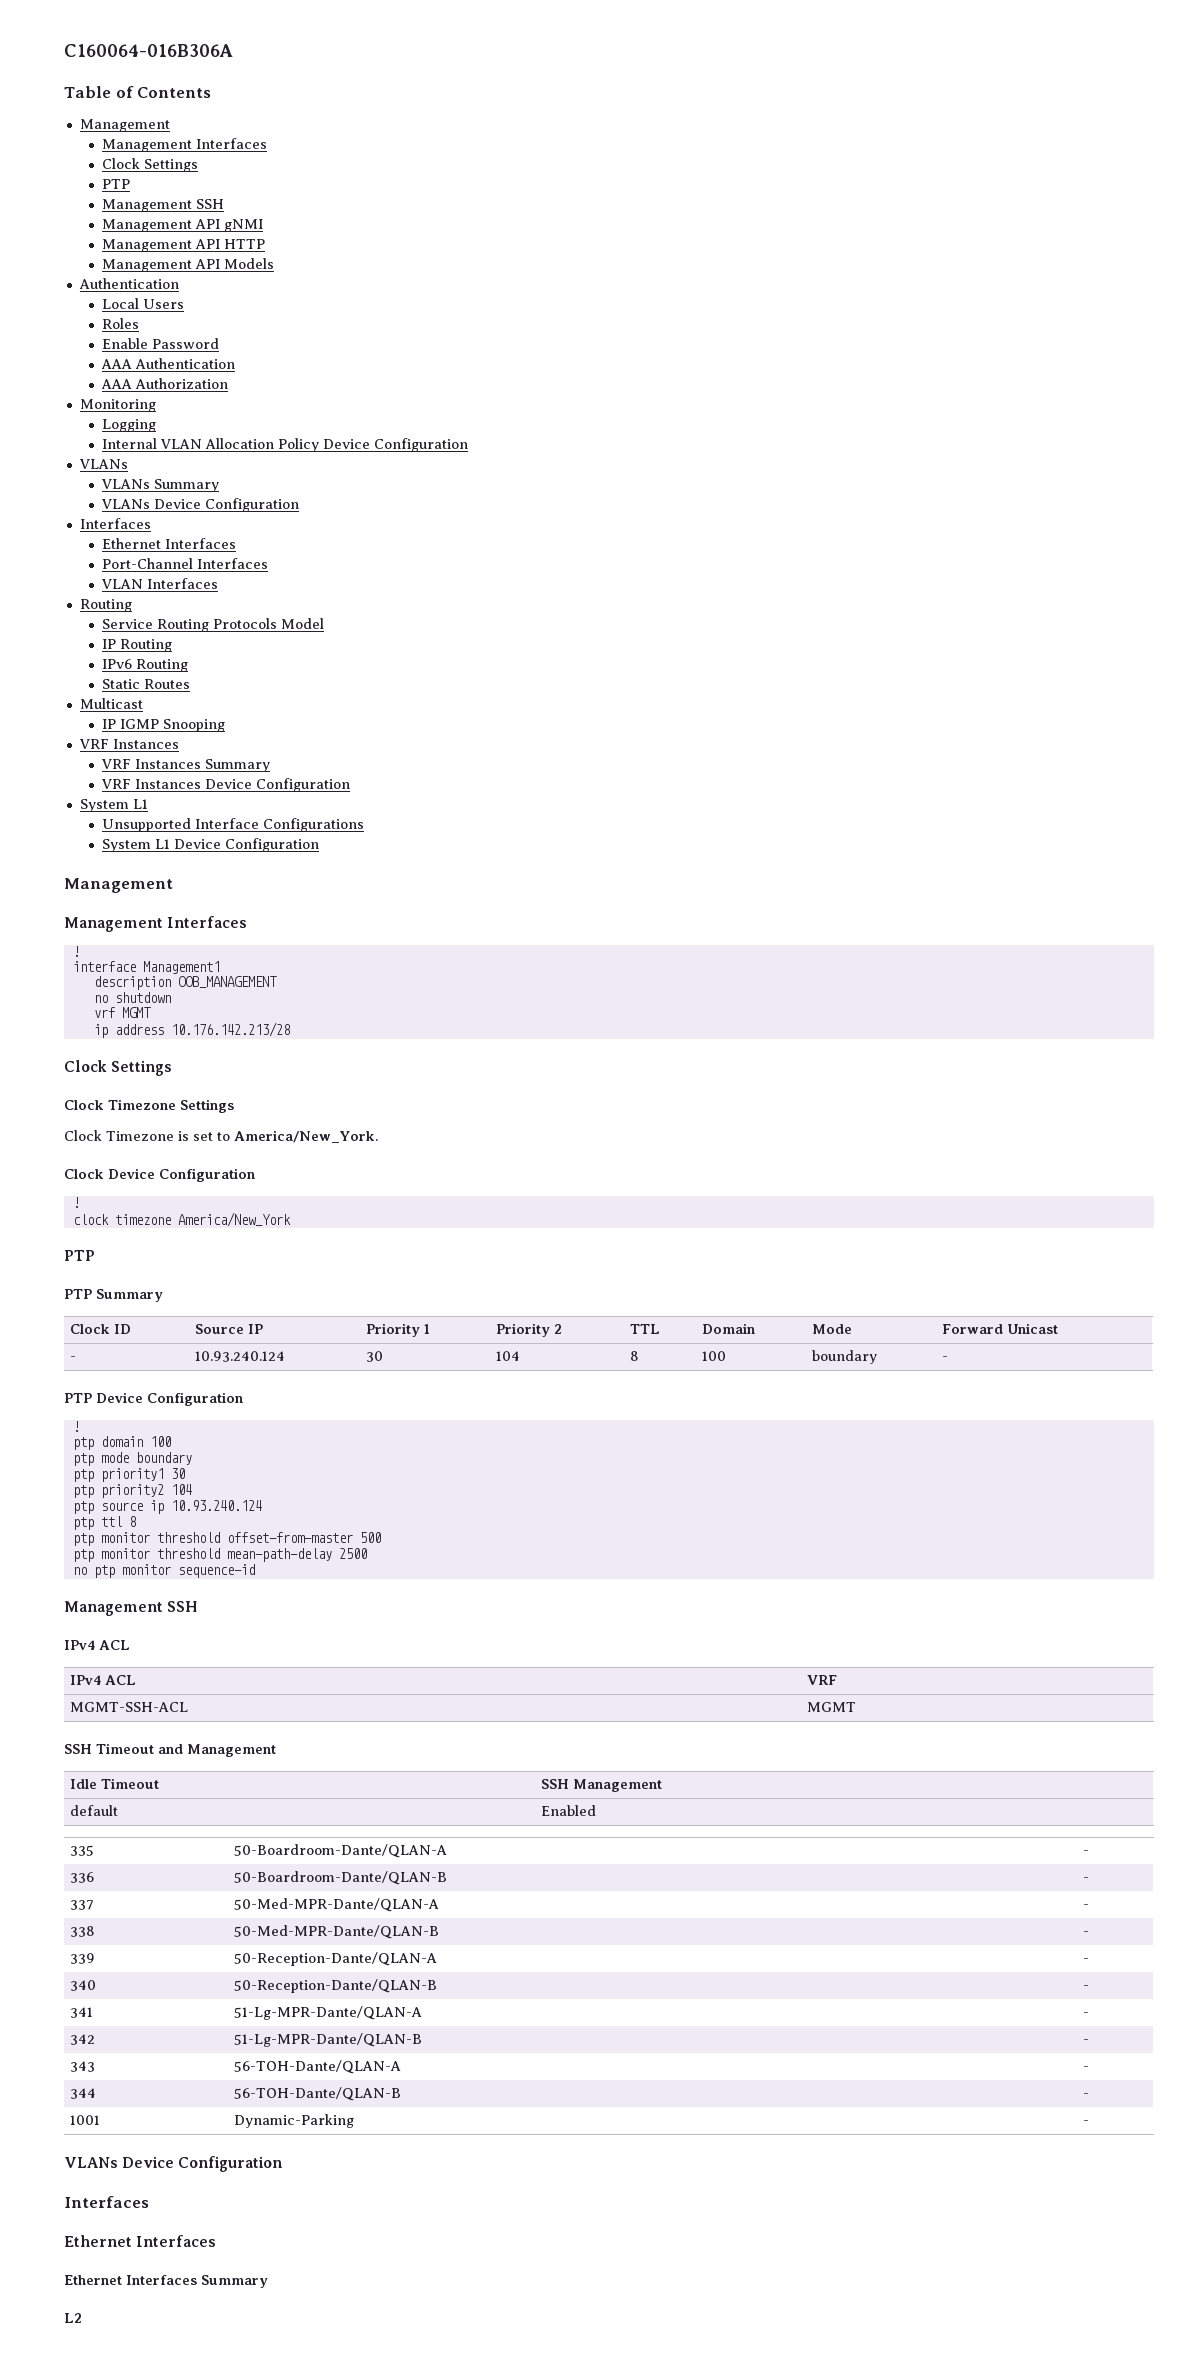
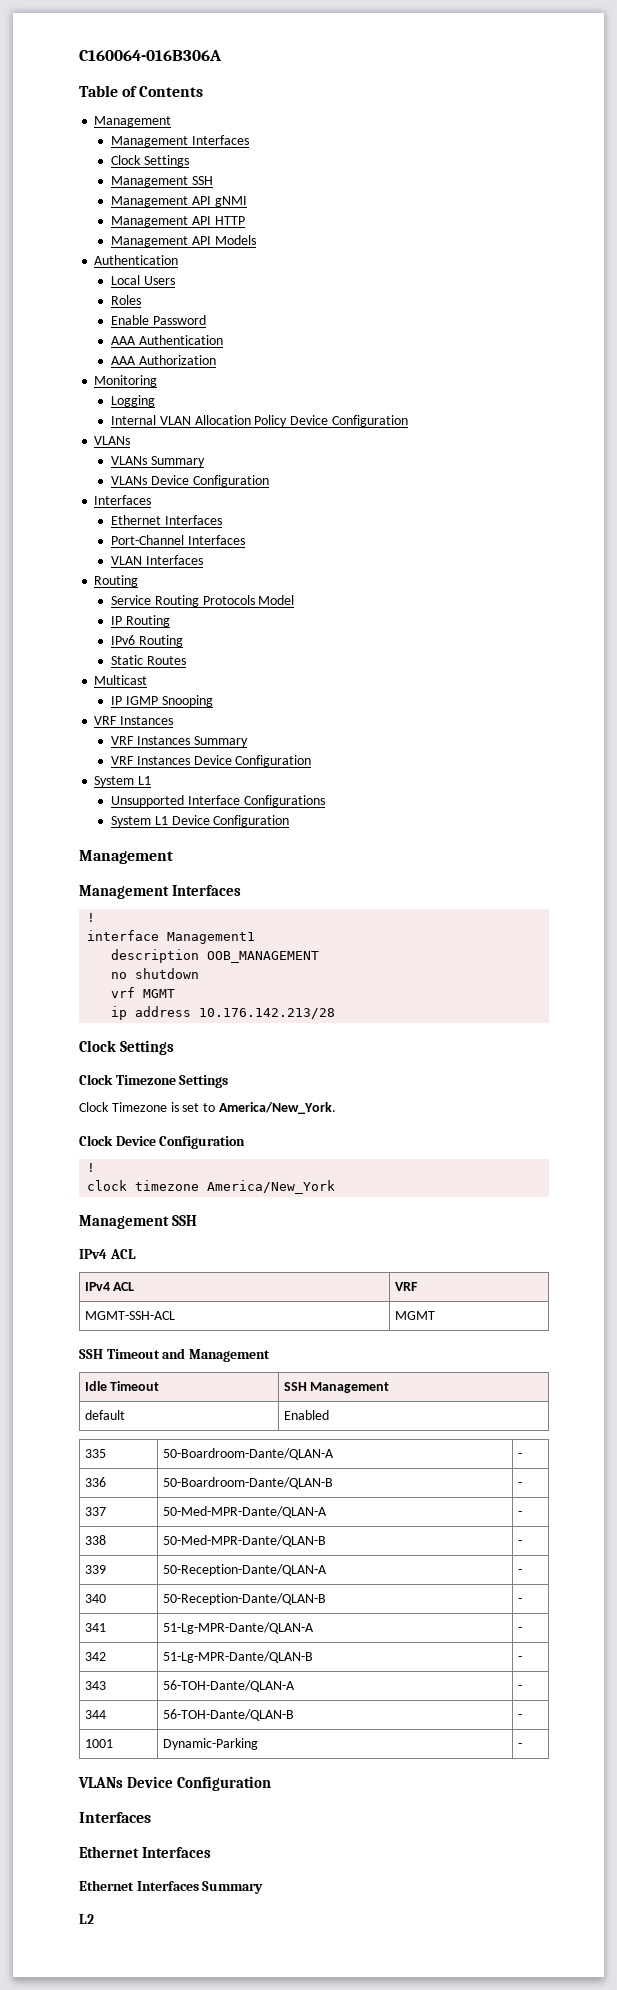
[102,179,131,189] // PTP -> (189, 161) none
[64,1250,95,1261] [64,1289,163,1302] [70,1324,132,1334] [195,1324,264,1334] [366,1323,431,1337] [496,1323,563,1337] [630,1324,661,1334] [702,1323,756,1334] [812,1324,853,1334] [942,1323,1059,1334] [70,1356,77,1361] [195,1351,286,1362] [366,1351,384,1362] [496,1351,521,1361] [630,1351,640,1361] [702,1351,727,1361] [812,1350,878,1364] [942,1356,949,1361] [64,1392,243,1406] [72,1421,80,1432] [72,1436,171,1450] [72,1452,192,1466] [72,1468,185,1482] [72,1484,192,1498] [72,1500,262,1514] [72,1516,136,1530] [72,1532,381,1546] [72,1548,367,1562] [72,1564,255,1578] // PTP // PTP Summary // Clock ID | Source IP | Priority 1 | Priority 2 | TTL | Domain | Mode | Forward Unicast // - | 10.93.240.124 | 30 | 104 | 8 | 100 | boundary | - // PTP Device Configuration // ! // ptp domain 100 // ptp mode boundary // ptp priority1 30 // ptp priority2 104 // ptp source ip 10.93.240.124 // ptp ttl 8 // ptp monitor threshold offset-from-master 500 // ptp monitor threshold mean-path-delay 2500 // no ptp monitor sequence-id -> (336, 1187) none

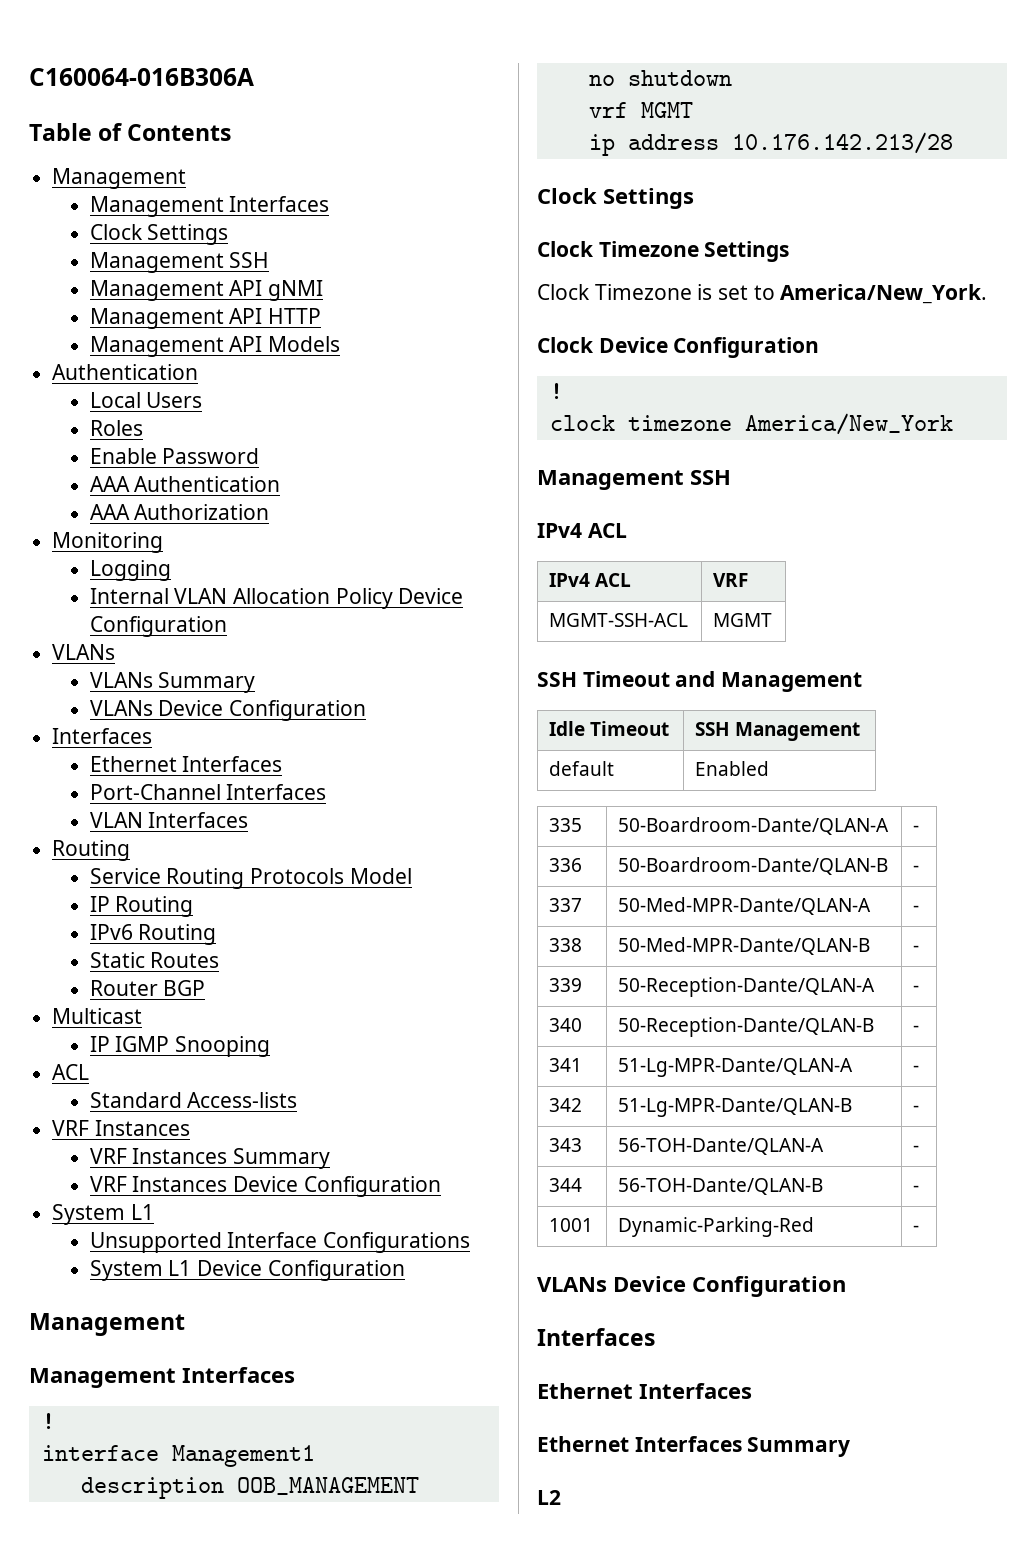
(186, 660) none -> [89,980,206,996] // Router BGP
(213, 701) none -> [52,1064,90,1080] [89,1092,298,1108] // ACL // Standard Access-lists
[162,1738,258,1750] Dynamic-Parking -> [618,1217,815,1237] Dynamic-Parking-Red

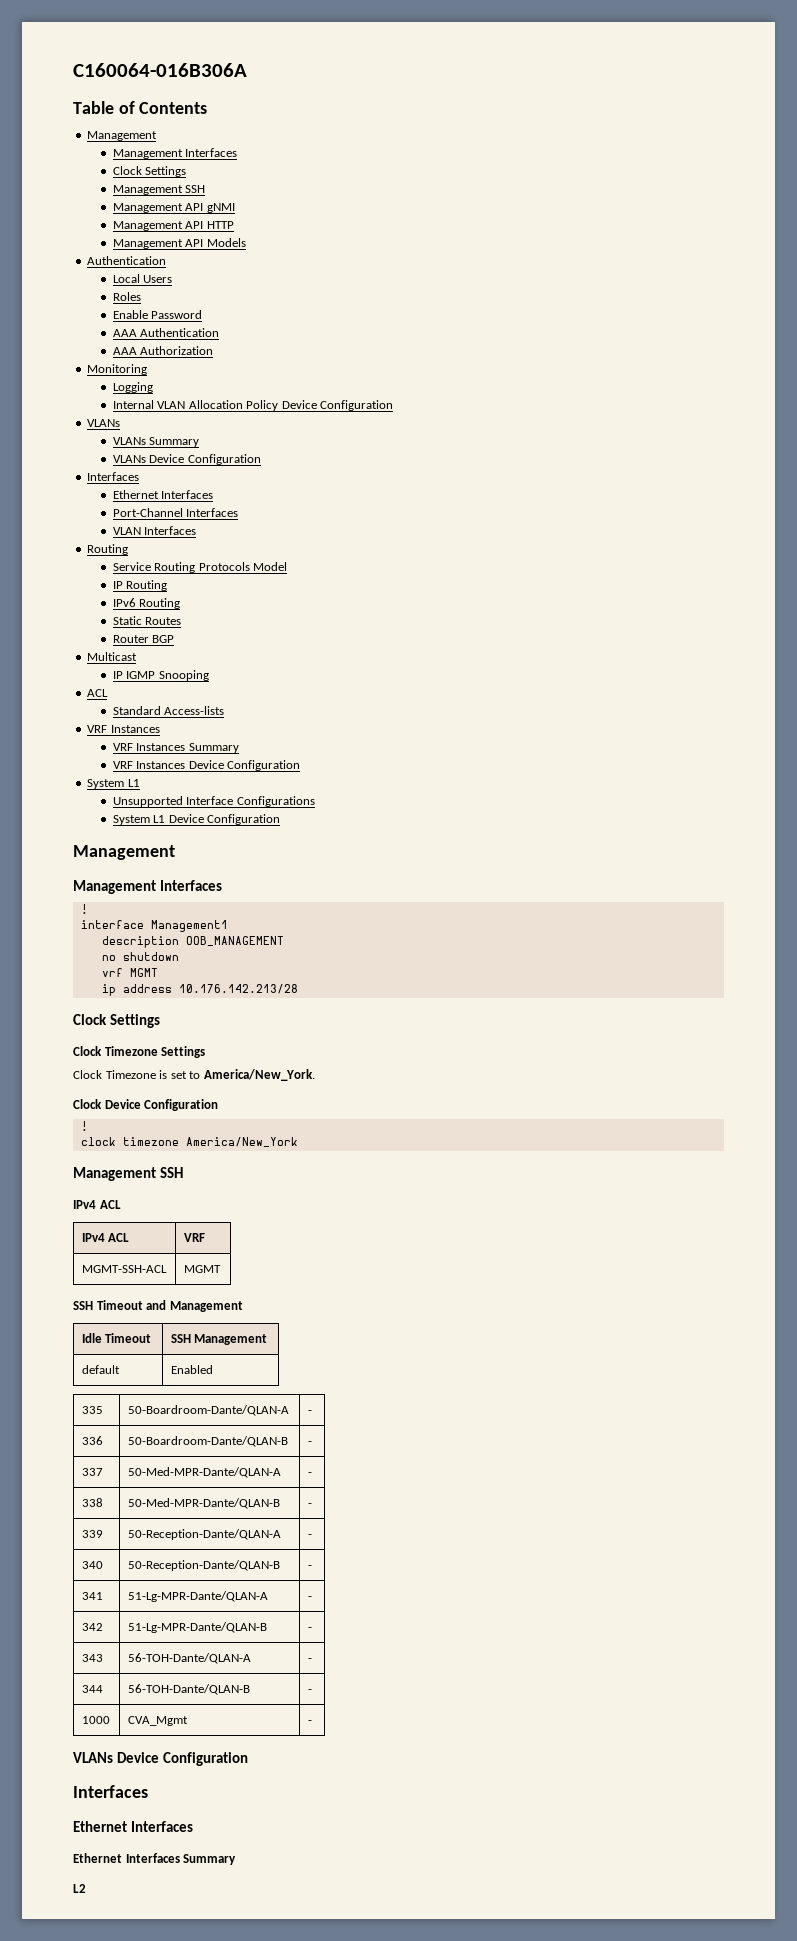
[549,1218,594,1232] [618,1217,815,1237] 1001 | Dynamic-Parking-Red -> [81,1716,110,1724] [127,1716,188,1726] 1000 | CVA_Mgmt

